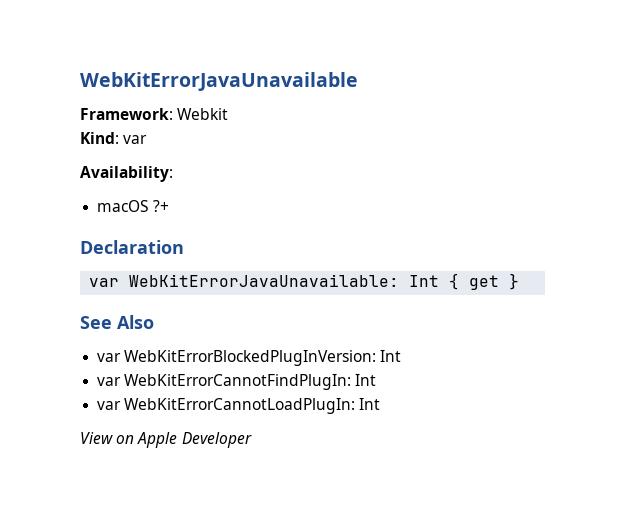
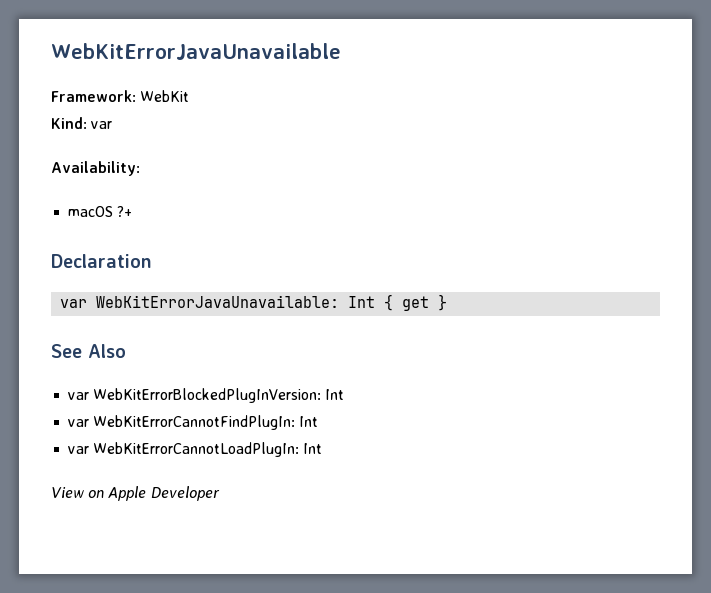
[177,108,229,120] Webkit -> [140,90,190,102] WebKit

